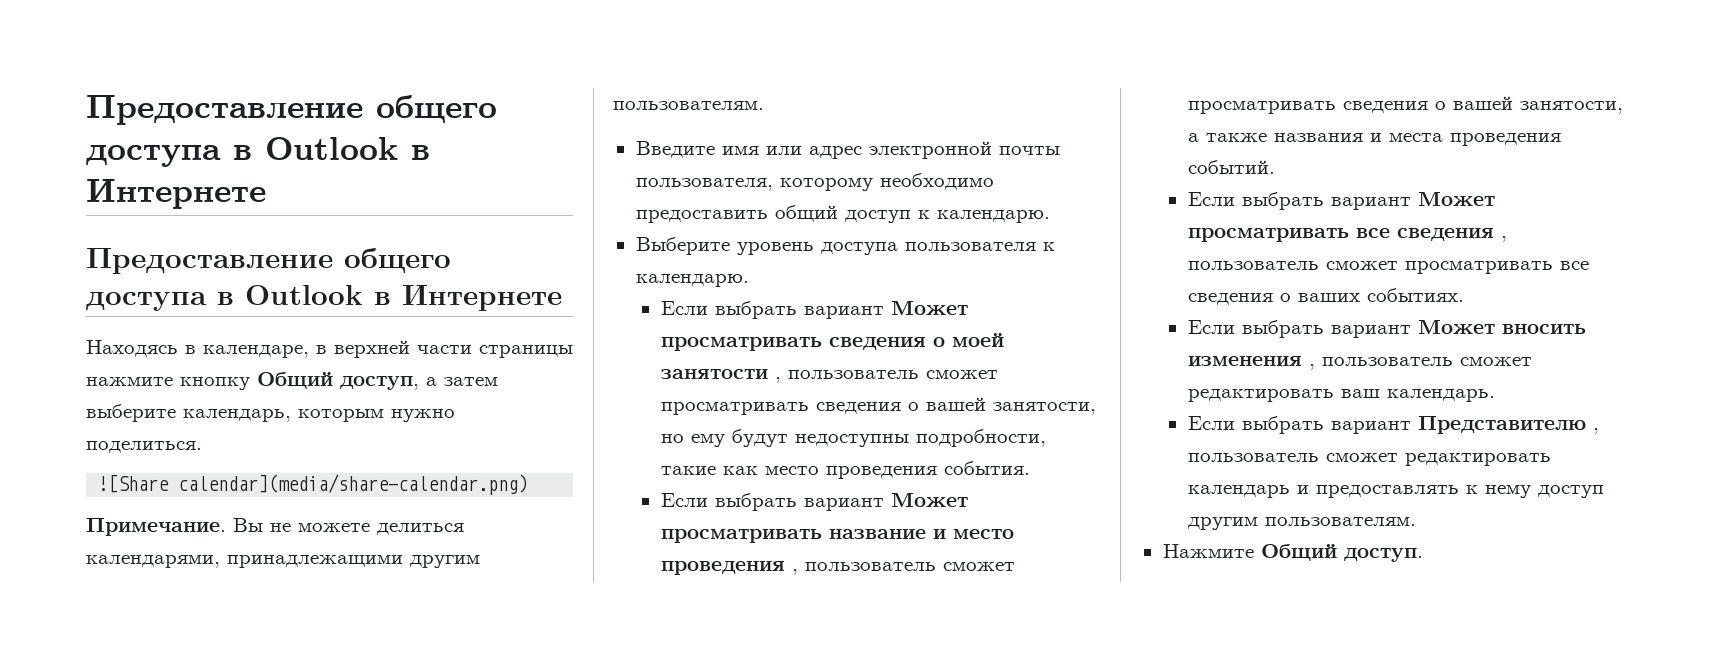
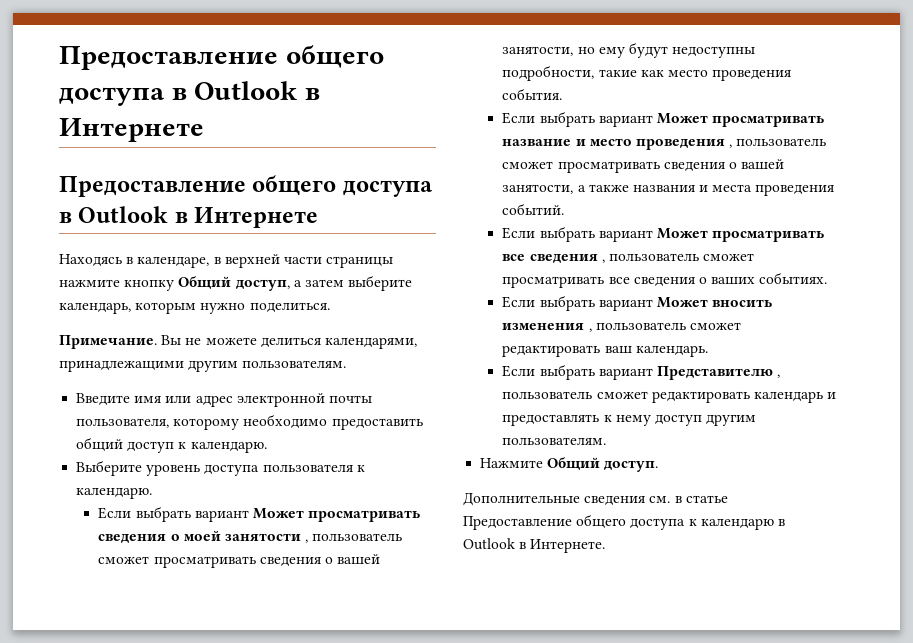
[98,474,529,495] // ![Share calendar](media/share-calendar.png) -> (330, 307) none
(1423, 555) none -> [463,492,728,506] [463,514,785,530] [463,538,606,553] // Дополнительные сведения см. в статье Предоставление общего доступа к календарю в Outlook в Интернете.

